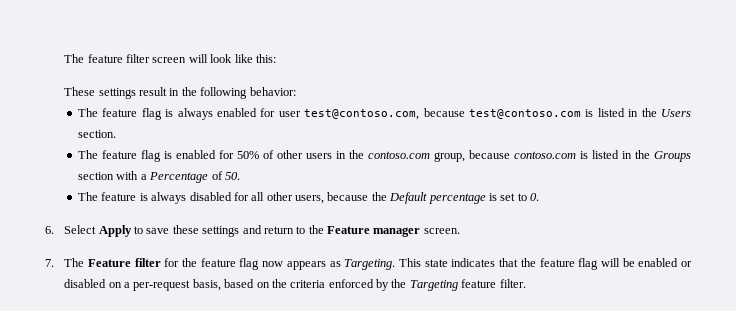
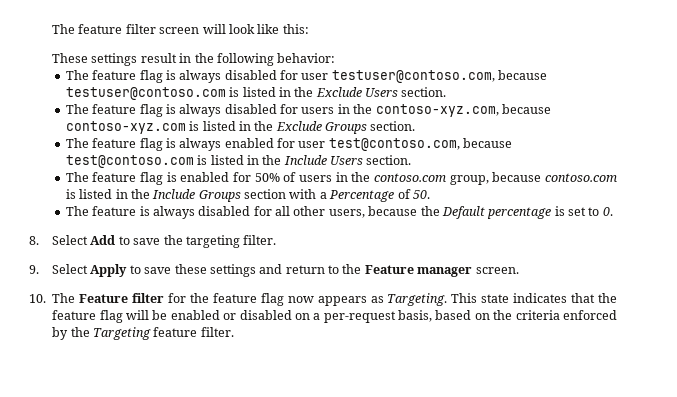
(296, 91) none -> [65,70,548,83] [65,87,447,100] [65,104,551,117] [65,121,416,134] // The feature flag is always disabled for user testuser@contoso.com, because testuser@contoso.com is listed in the Exclude Users section. // The feature flag is always disabled for users in the contoso-xyz.com, because contoso-xyz.com is listed in the Exclude Groups section.
(657, 112) none -> [283,155,327,165] Include
[277,150,304,159] other -> (297, 177) none
(651, 154) none -> [152,189,196,199] Include
[45,226,54,234] 6. -> [29,235,277,248] [29,265,39,274] 8. Select Add to save the targeting filter. // 9.
[45,259,54,267] 7. -> [29,294,46,303] 10.

